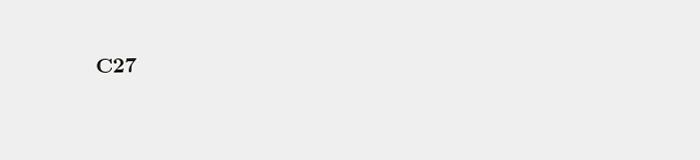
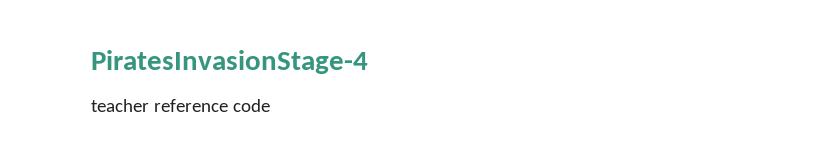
[95,58,137,73] C27 -> [91,50,368,74] [91,99,270,112] PiratesInvasionStage-4 // teacher reference code

